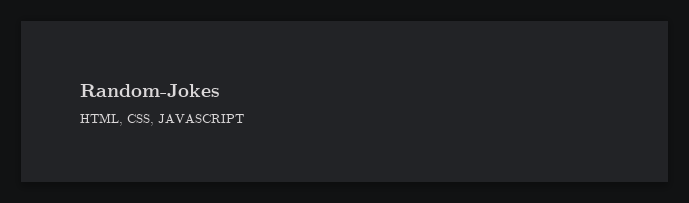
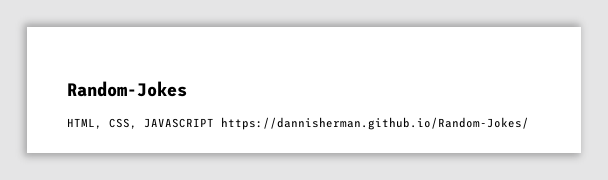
(244, 119) none -> [221,117,529,130] https://dannisherman.github.io/Random-Jokes/

